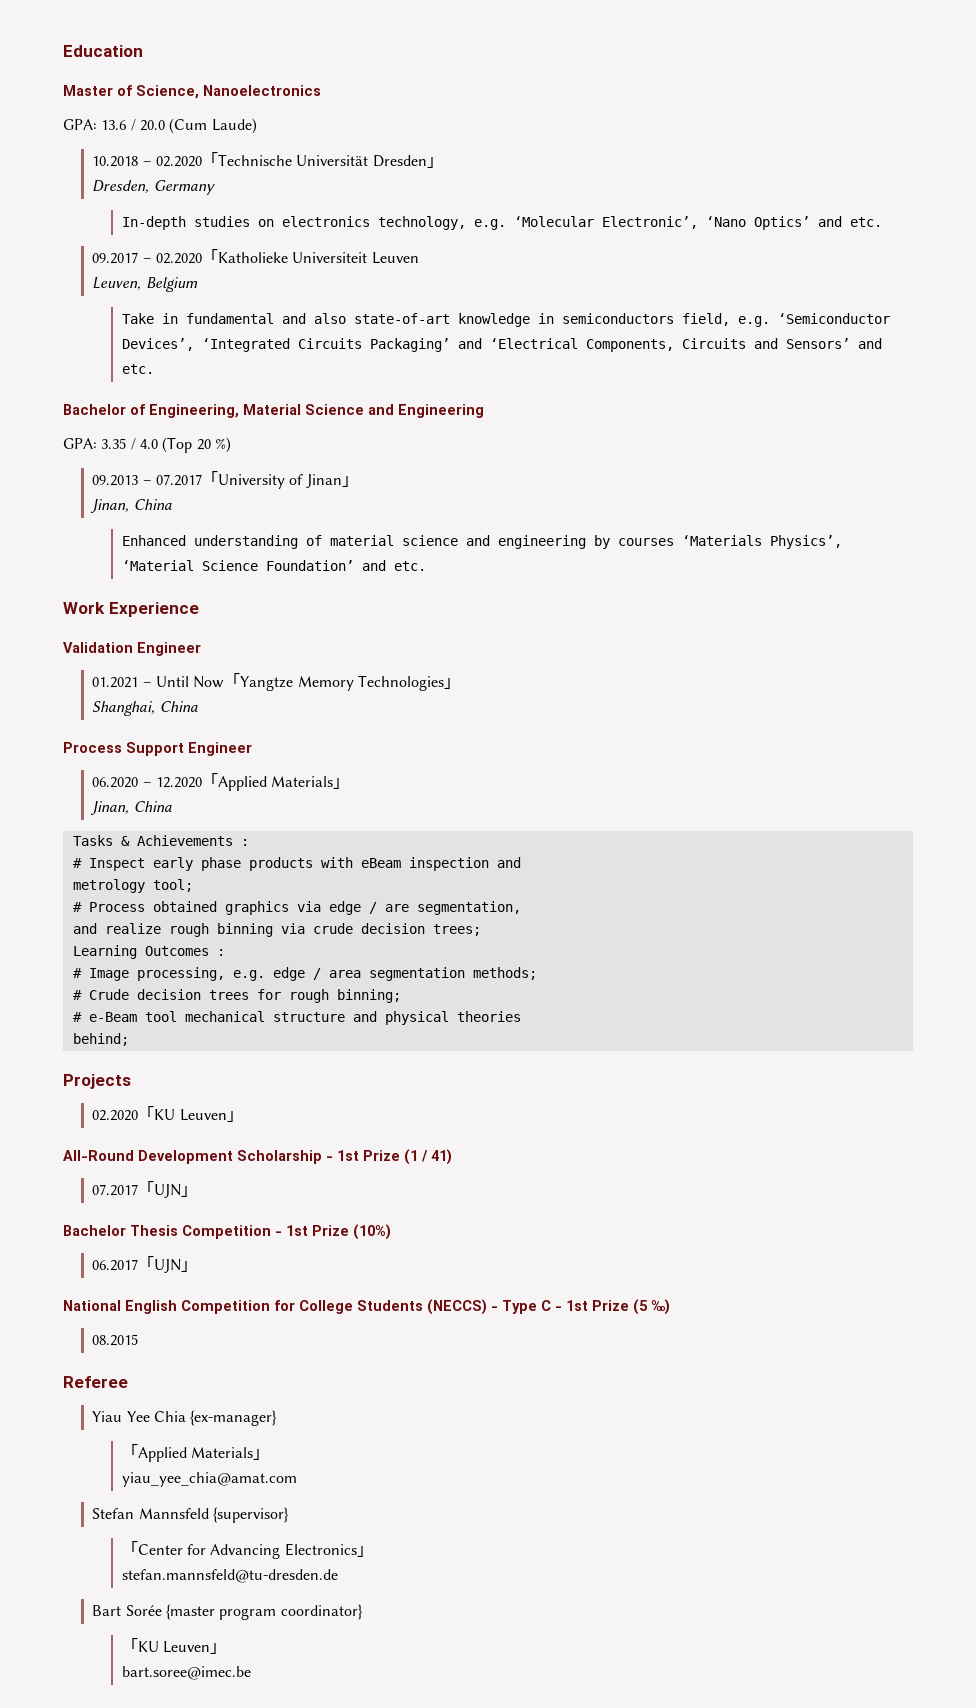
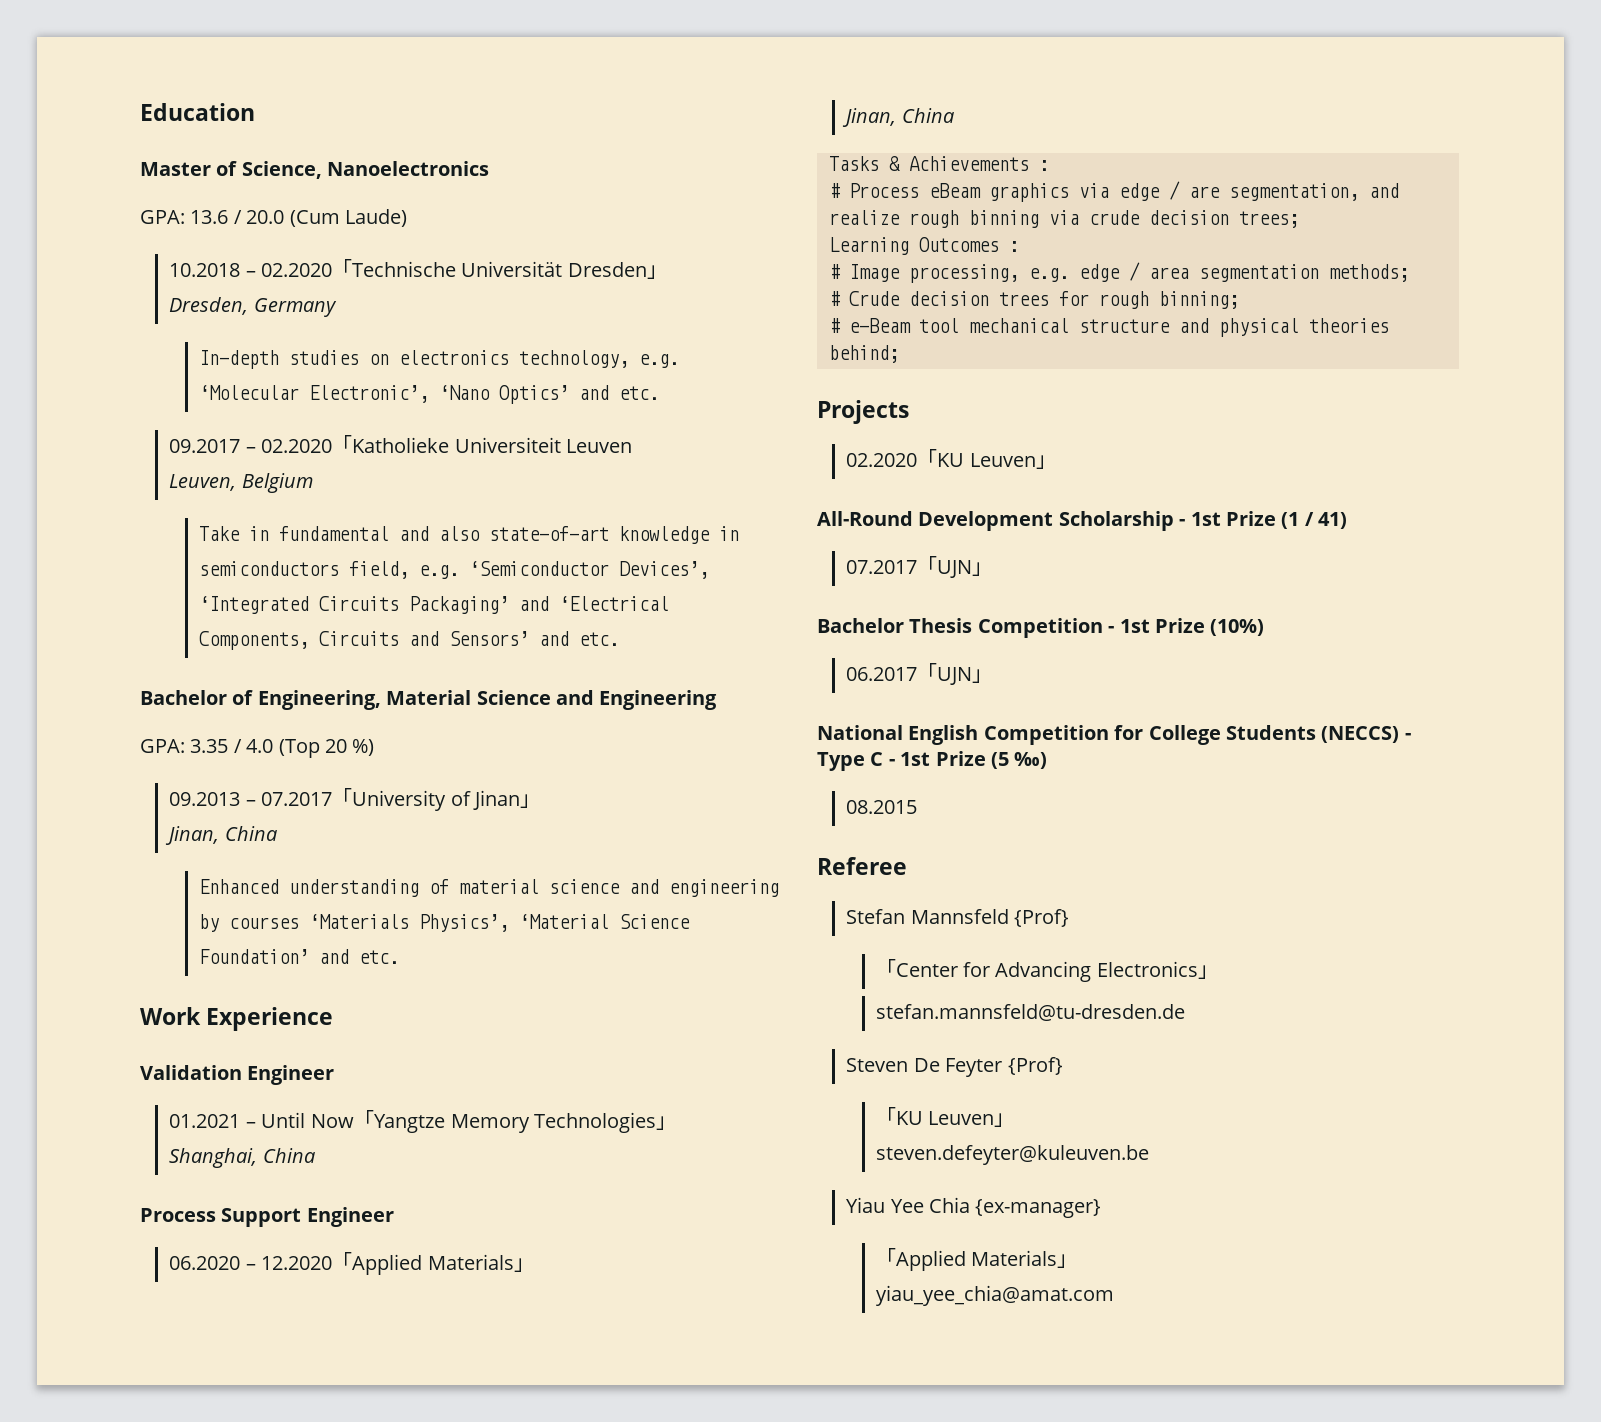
[88,857,521,871] [72,879,193,893] [72,901,217,912] Inspect early phase products with eBeam inspection and // metrology tool; // # Process obtained -> [849,183,981,198] Process eBeam
(521, 908) // -> (1359, 192) none
(128, 1382) none -> [846,909,1070,927] [875,959,1218,982] [875,1004,1185,1021] [846,1057,1063,1077] [875,1107,1014,1127] [875,1145,1149,1165] // Stefan Mannsfeld {Prof} // 「Center for Advancing Electronics」 // stefan.mannsfeld@tu-dresden.de // Steven De Feyter {Prof} // 「KU Leuven」 // steven.defeyter@kuleuven.be
[92,1507,290,1523] [121,1541,373,1559] [121,1569,338,1583] [92,1604,363,1620] [121,1638,227,1654] [121,1666,251,1680] // Stefan Mannsfeld {supervisor} // 「Center for Advancing Electronics」 // stefan.mannsfeld@tu-dresden.de // Bart Sorée {master program coordinator} // 「KU Leuven」 // bart.soree@imec.be -> (1114, 1295) none

